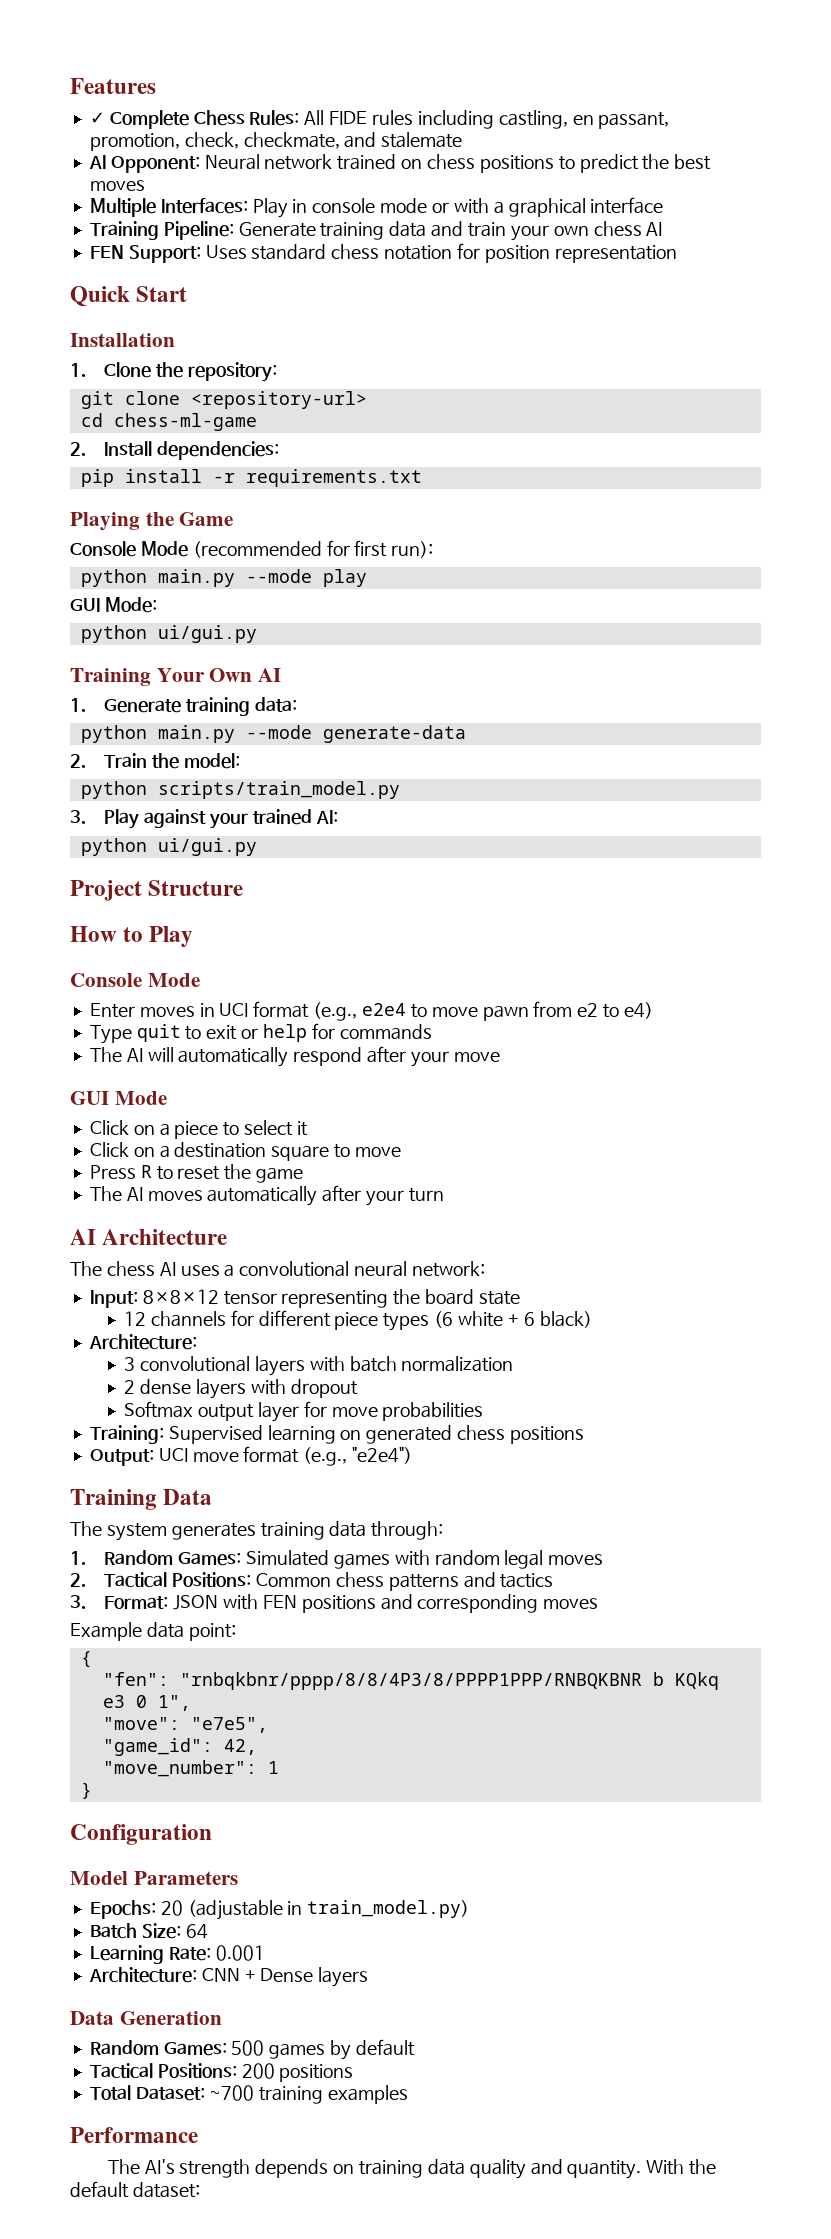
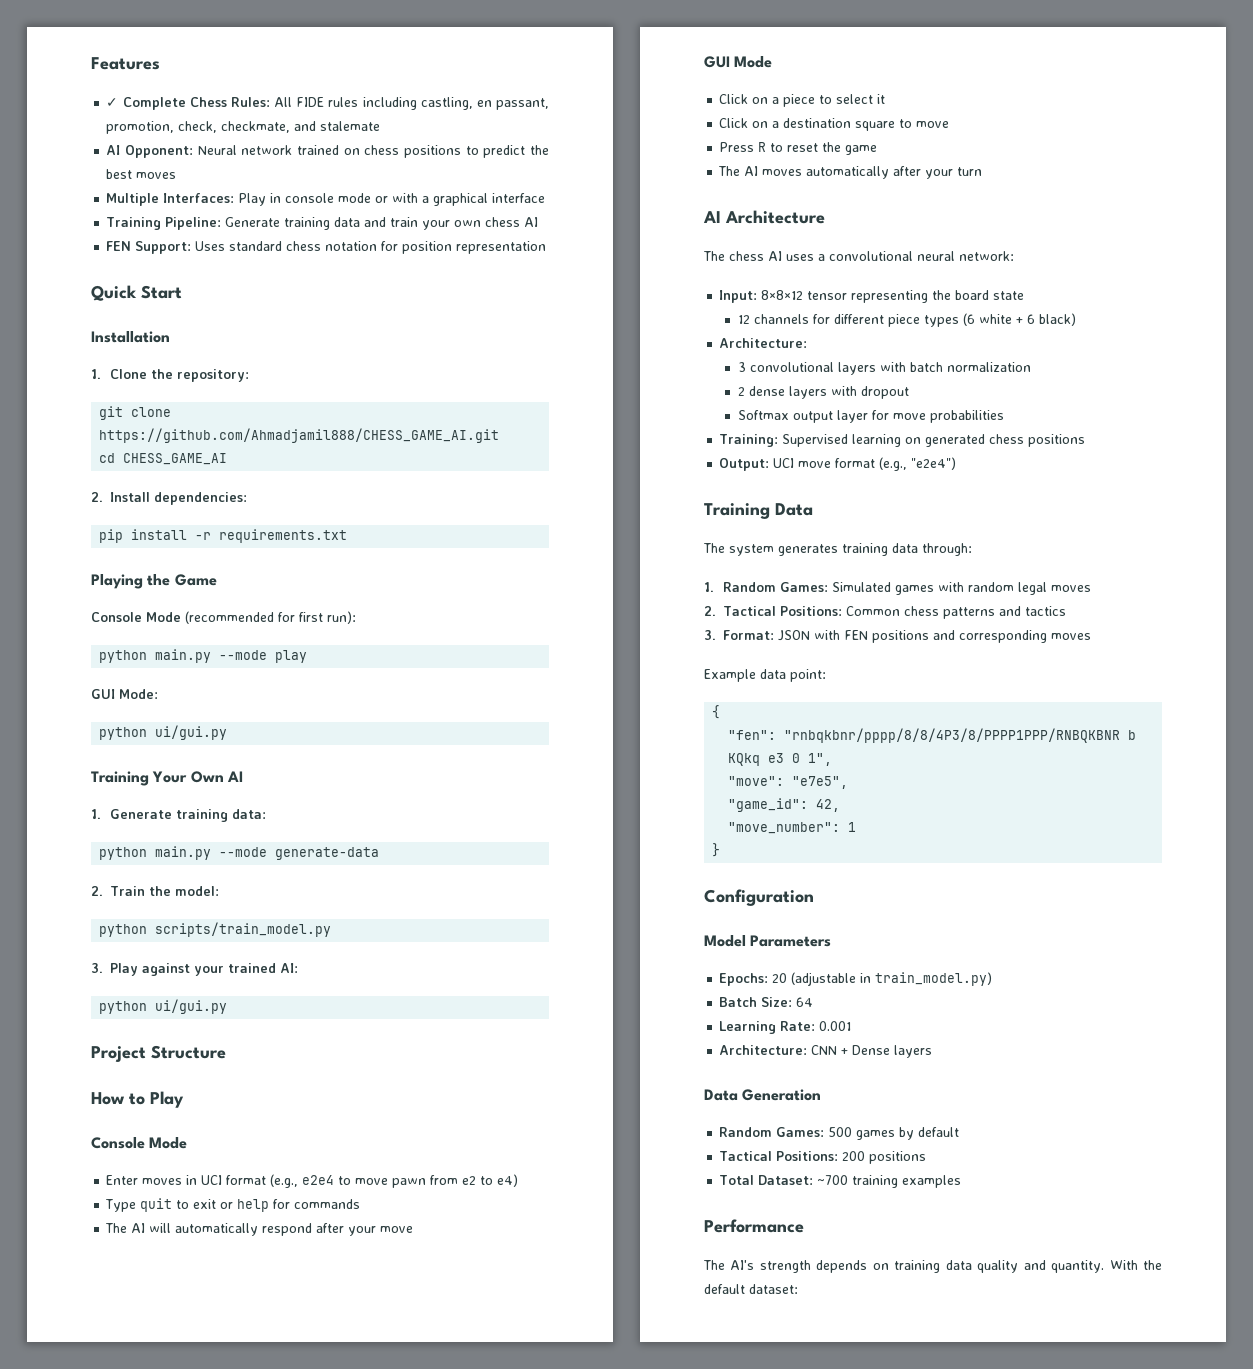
[190,391,367,409] <repository-url> -> [99,428,500,443] https://github.com/Ahmadjamil888/CHESS_GAME_AI.git
[113,413,257,431] chess-ml-game -> [123,453,228,465] CHESS_GAME_AI

